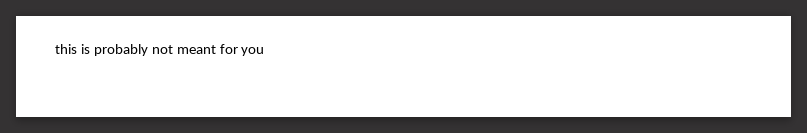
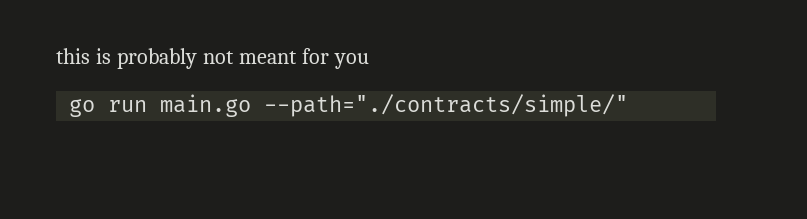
(265, 51) none -> [69,94,629,117] // go run main.go --path="./contracts/simple/"

